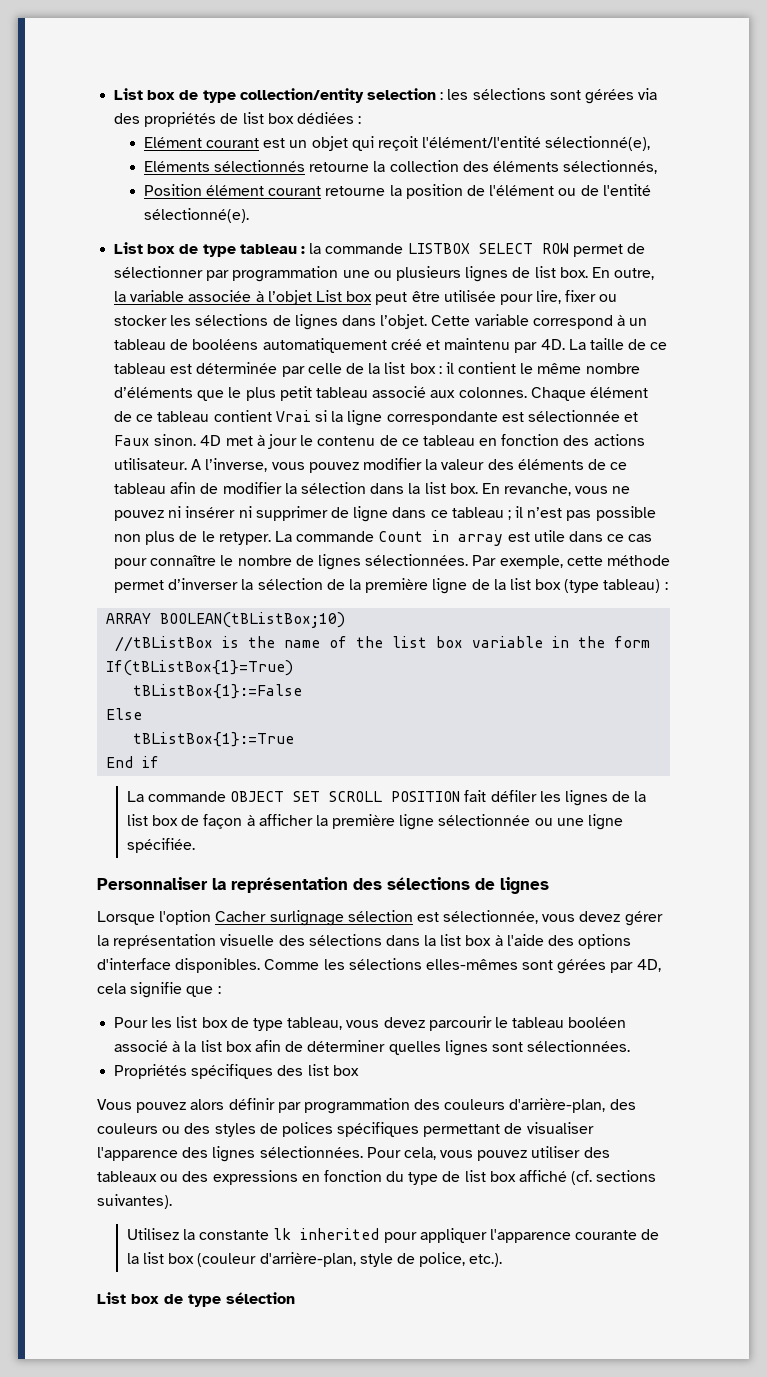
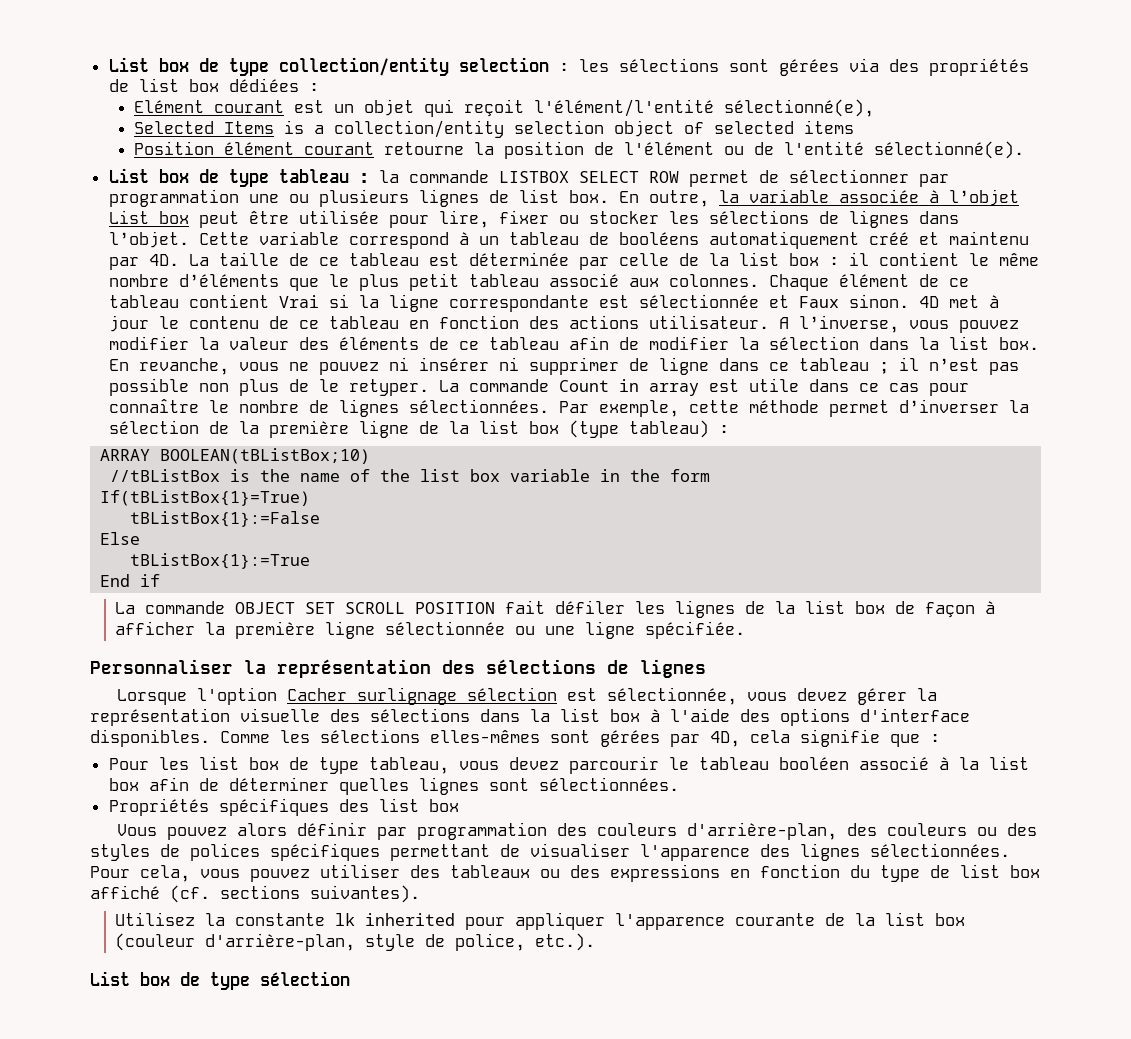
[143,160,658,174] Eléments sélectionnés retourne la collection des éléments sélectionnés, -> [134,120,855,138] Selected Items is a collection/entity selection object of selected items

